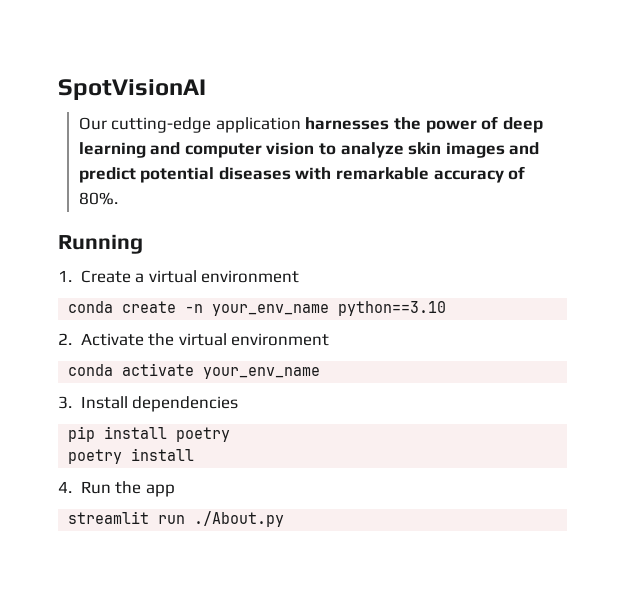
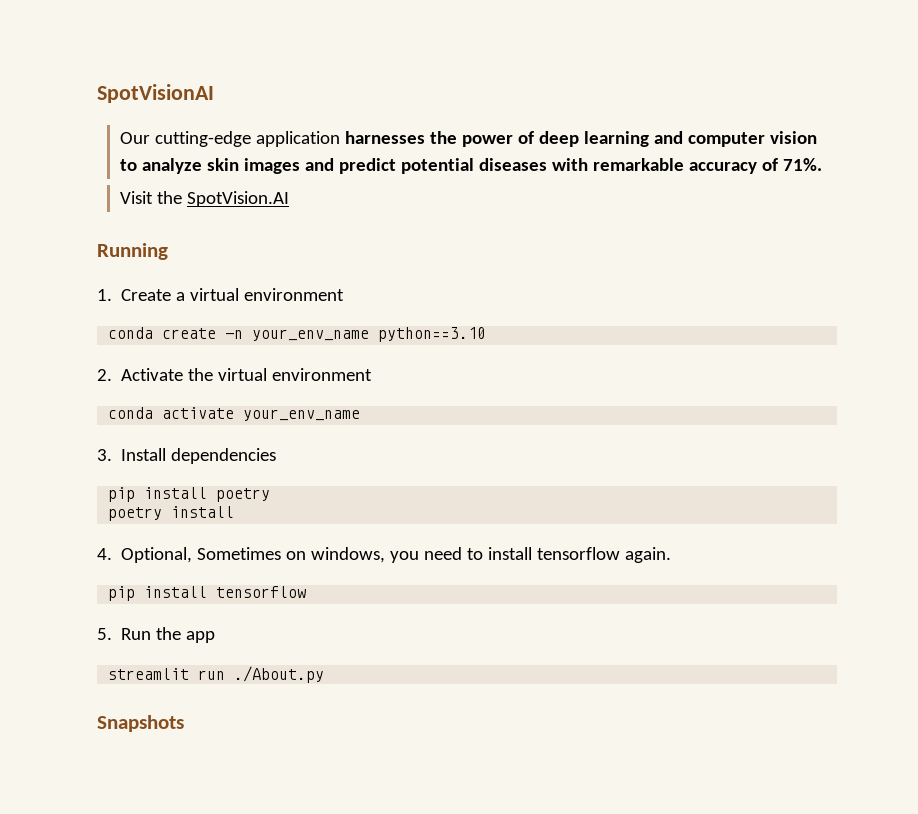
[78,192,118,205] 80%. -> [782,158,822,171] [119,191,289,207] 71%. // Visit the SpotVision.AI
(72, 487) none -> [121,547,672,563] [108,586,307,601] [97,628,112,640] Optional, Sometimes on windows, you need to install tensorflow again. // pip install tensorflow // 5.
(285, 519) none -> [97,715,184,732] // Snapshots

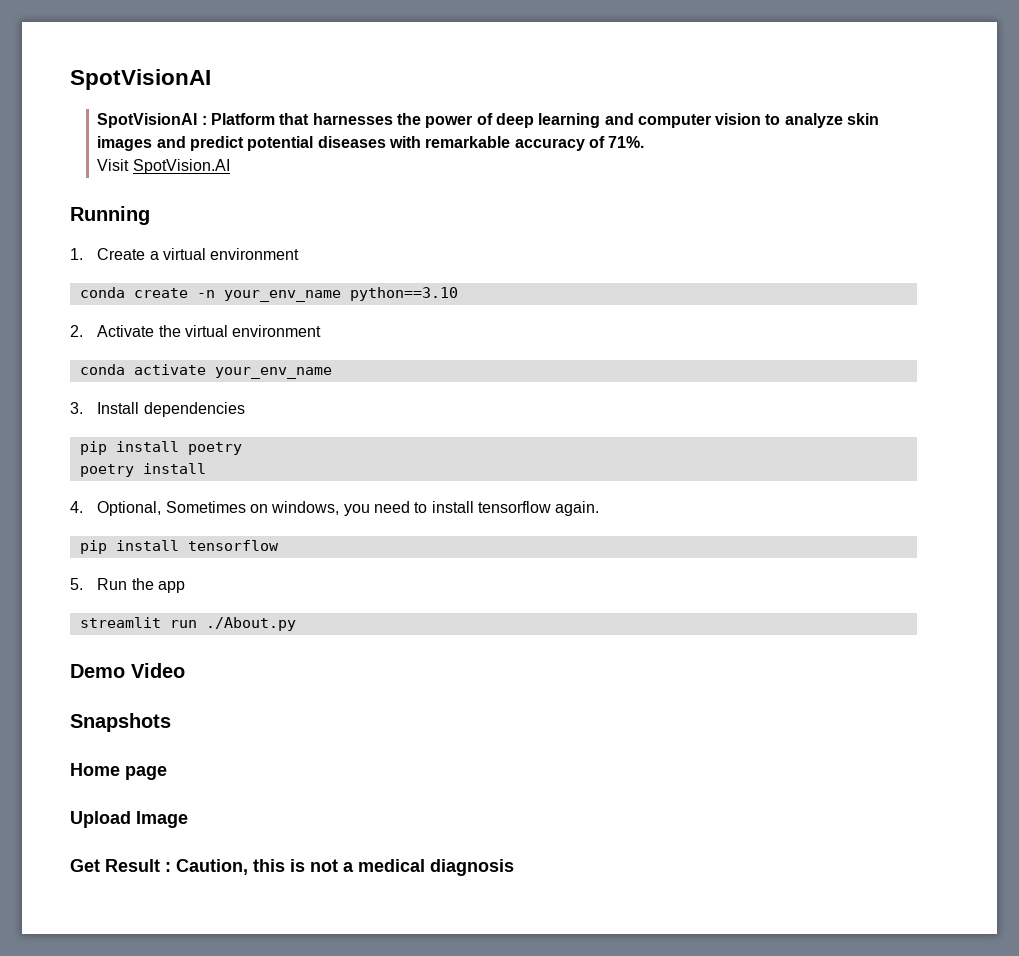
[119,131,340,147] Our cutting-edge application -> [97,113,310,128] SpotVisionAI : Platform that
[156,191,182,204] the -> (130, 165) none
(325, 674) none -> [70,663,185,678] // Demo Video
(184, 723) none -> [70,763,167,780] [70,811,188,828] [70,859,514,876] // Home page // Upload Image // Get Result : Caution, this is not a medical diagnosis

